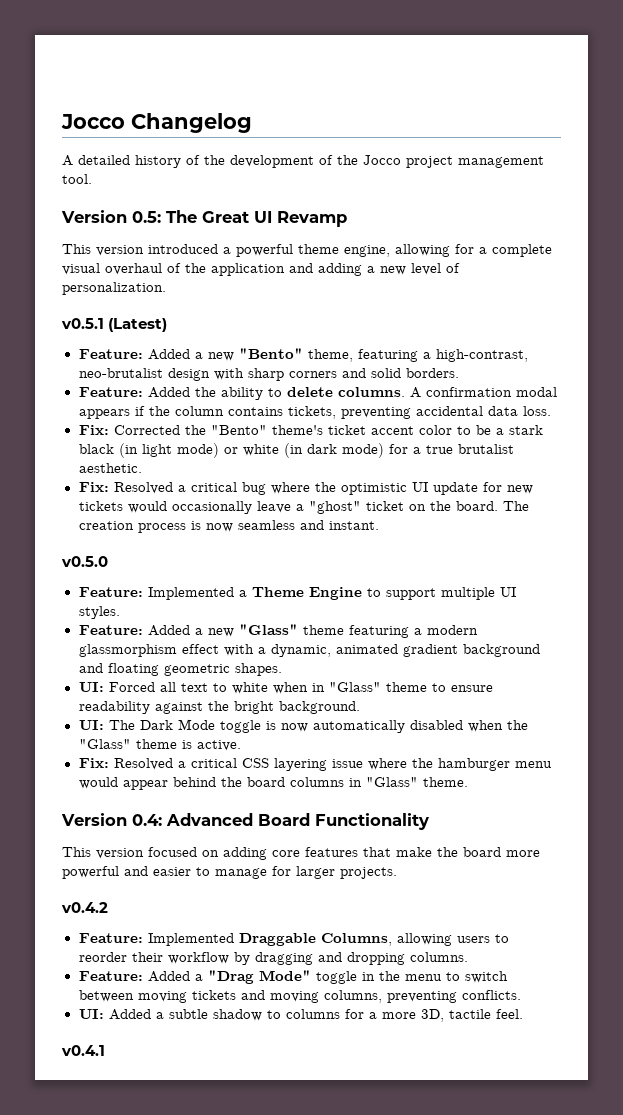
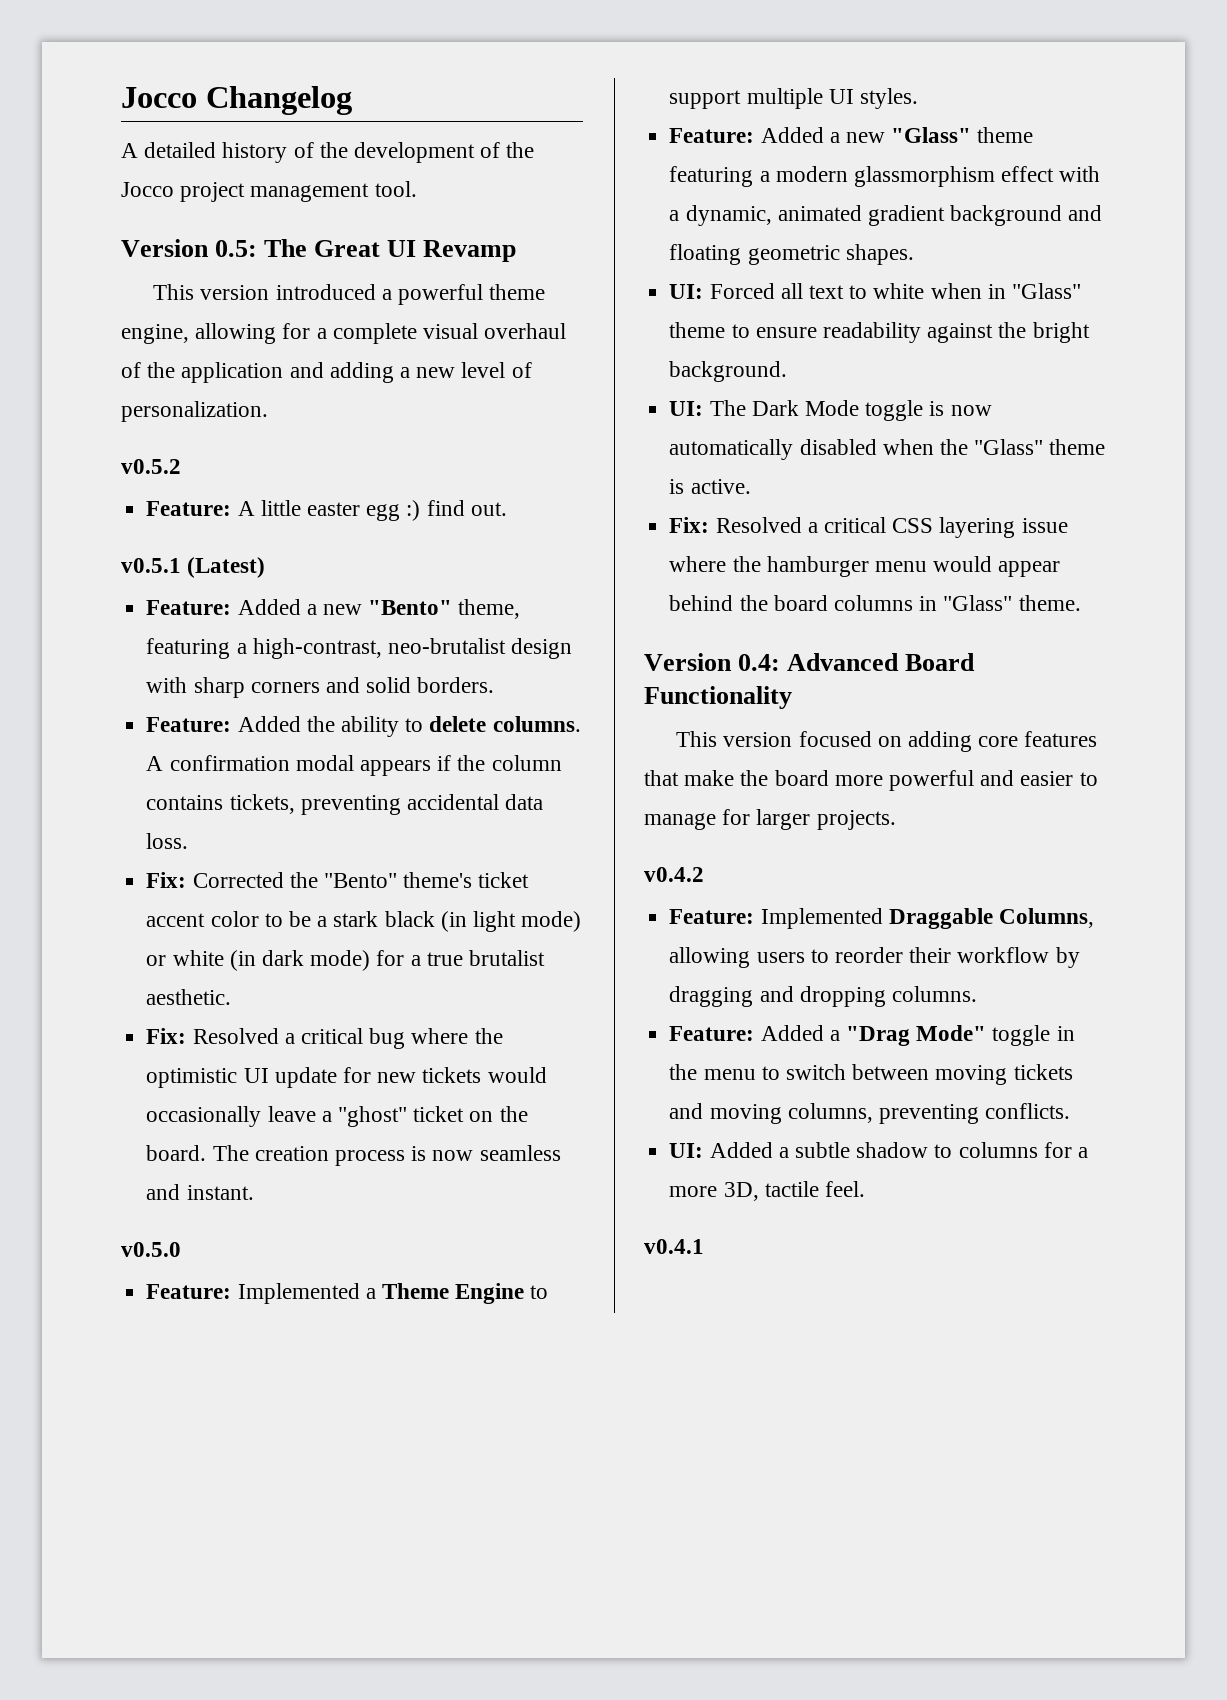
(166, 288) none -> [121,459,181,474] [146,500,507,521] // v0.5.2 // Feature: A little easter egg :) find out.

